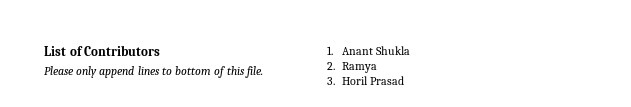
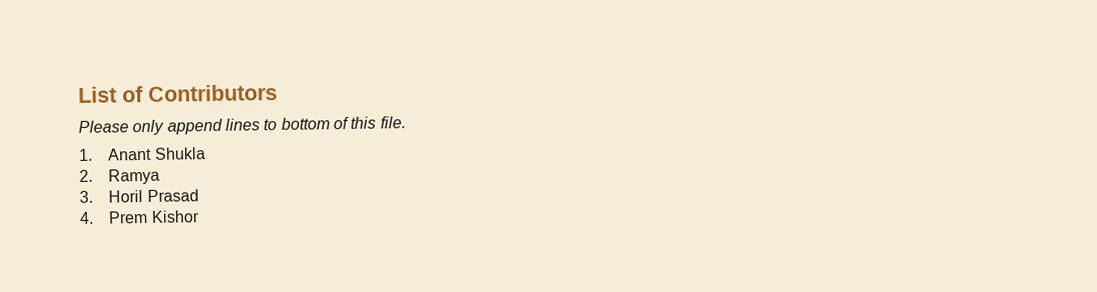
(404, 80) none -> [79,210,200,224] // 4. Prem Kishor

